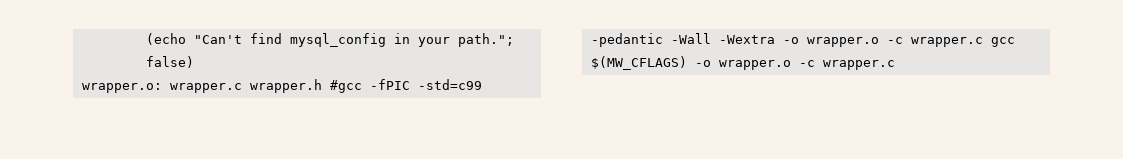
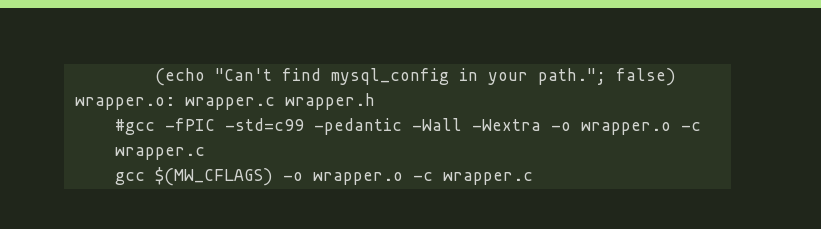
(322, 86) none -> (375, 101) //
(983, 42) none -> (205, 153) //

